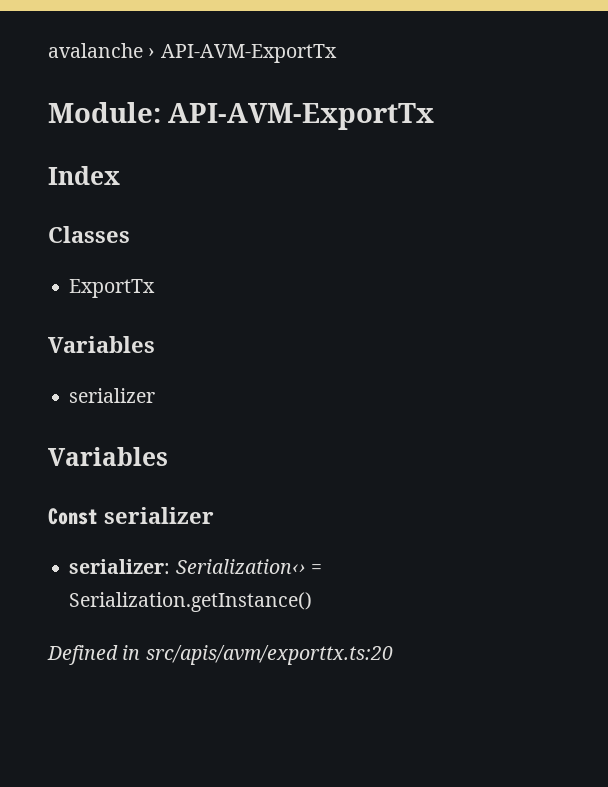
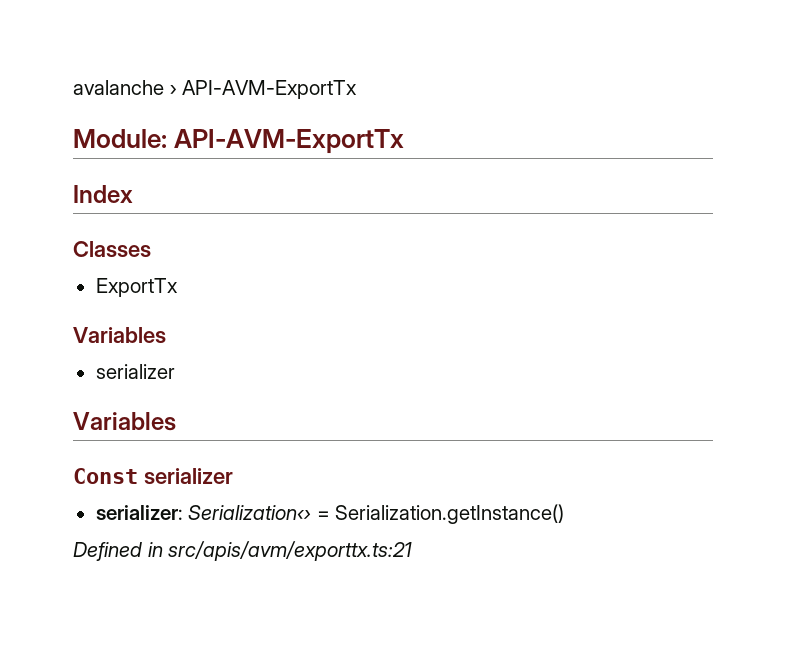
[145,645,393,665] src/apis/avm/exporttx.ts:20 -> [168,541,413,561] src/apis/avm/exporttx.ts:21

